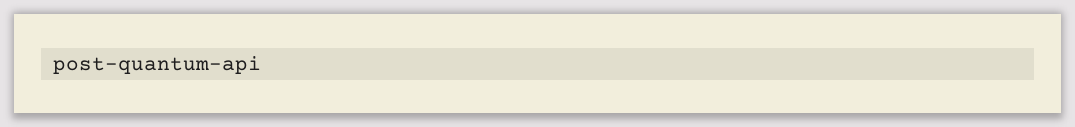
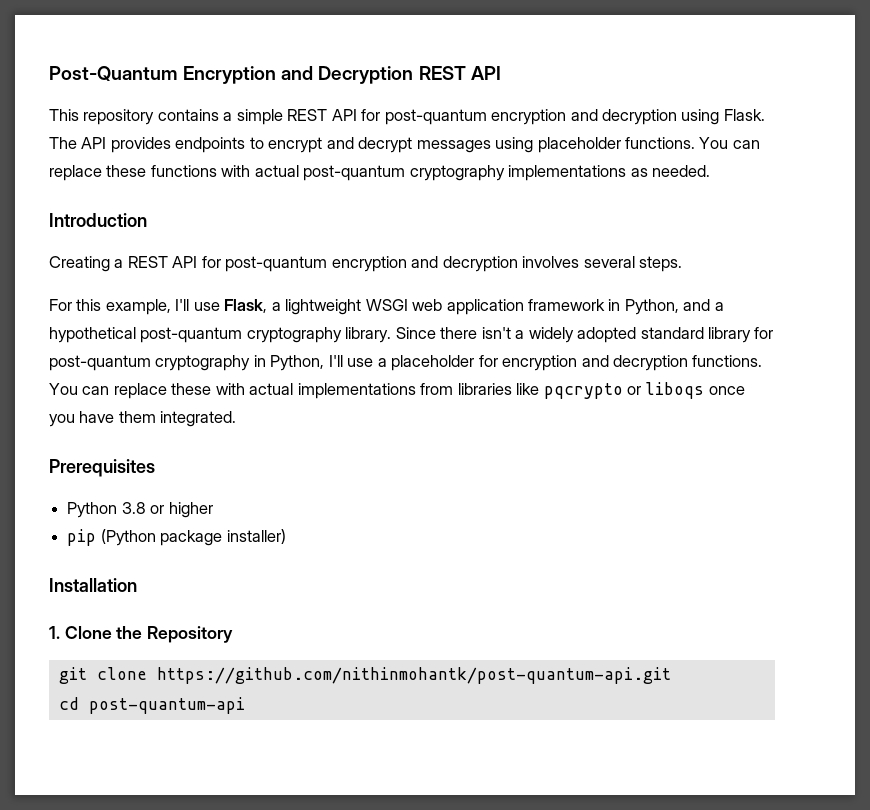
(52, 65) none -> [49,66,501,84] [49,109,765,125] [49,137,760,153] [49,165,711,181] [49,213,147,227] [49,256,683,272] [49,299,724,315] [49,327,774,343] [49,355,763,371] [49,382,745,399] [49,411,237,427] [49,459,155,477] [67,502,213,518] [67,529,286,546] [49,578,137,592] [49,626,234,643] [58,667,671,684] [58,697,79,710] Post-Quantum Encryption and Decryption REST API // This repository contains a simple REST API for post-quantum encryption and decryption using Flask. The API provides endpoints to encrypt and decrypt messages using placeholder functions. You can replace these functions with actual post-quantum cryptography implementations as needed. // Introduction // Creating a REST API for post-quantum encryption and decryption involves several steps. // For this example, I'll use Flask, a lightweight WSGI web application framework in Python, and a hypothetical post-quantum cryptography library. Since there isn't a widely adopted standard library for post-quantum cryptography in Python, I'll use a placeholder for encryption and decryption functions. You can replace these with actual implementations from libraries like pqcrypto or liboqs once you have them integrated. // Prerequisites // Python 3.8 or higher // pip (Python package installer) // Installation // 1. Clone the Repository // git clone https://github.com/nithinmohantk/post-quantum-api.git // cd

